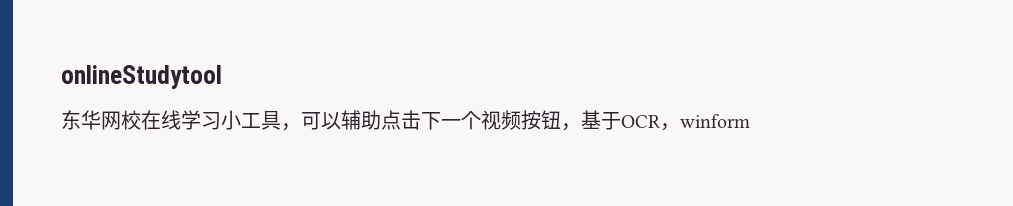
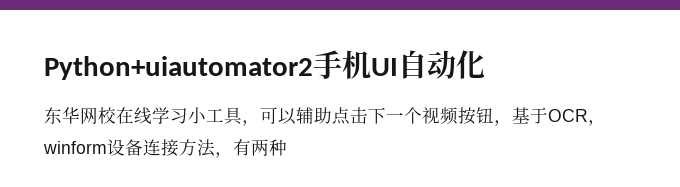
[61,65,222,89] onlineStudytool -> [44,50,485,80] Python+uiautomator2手机UI自动化
(750, 121) none -> [107,139,287,158] 设备连接方法，有两种

